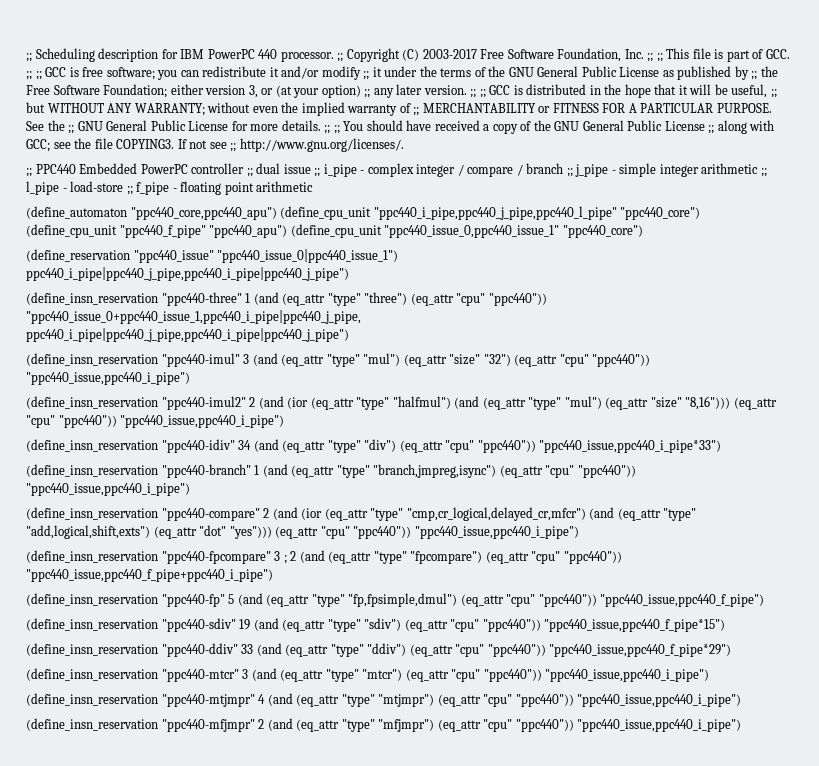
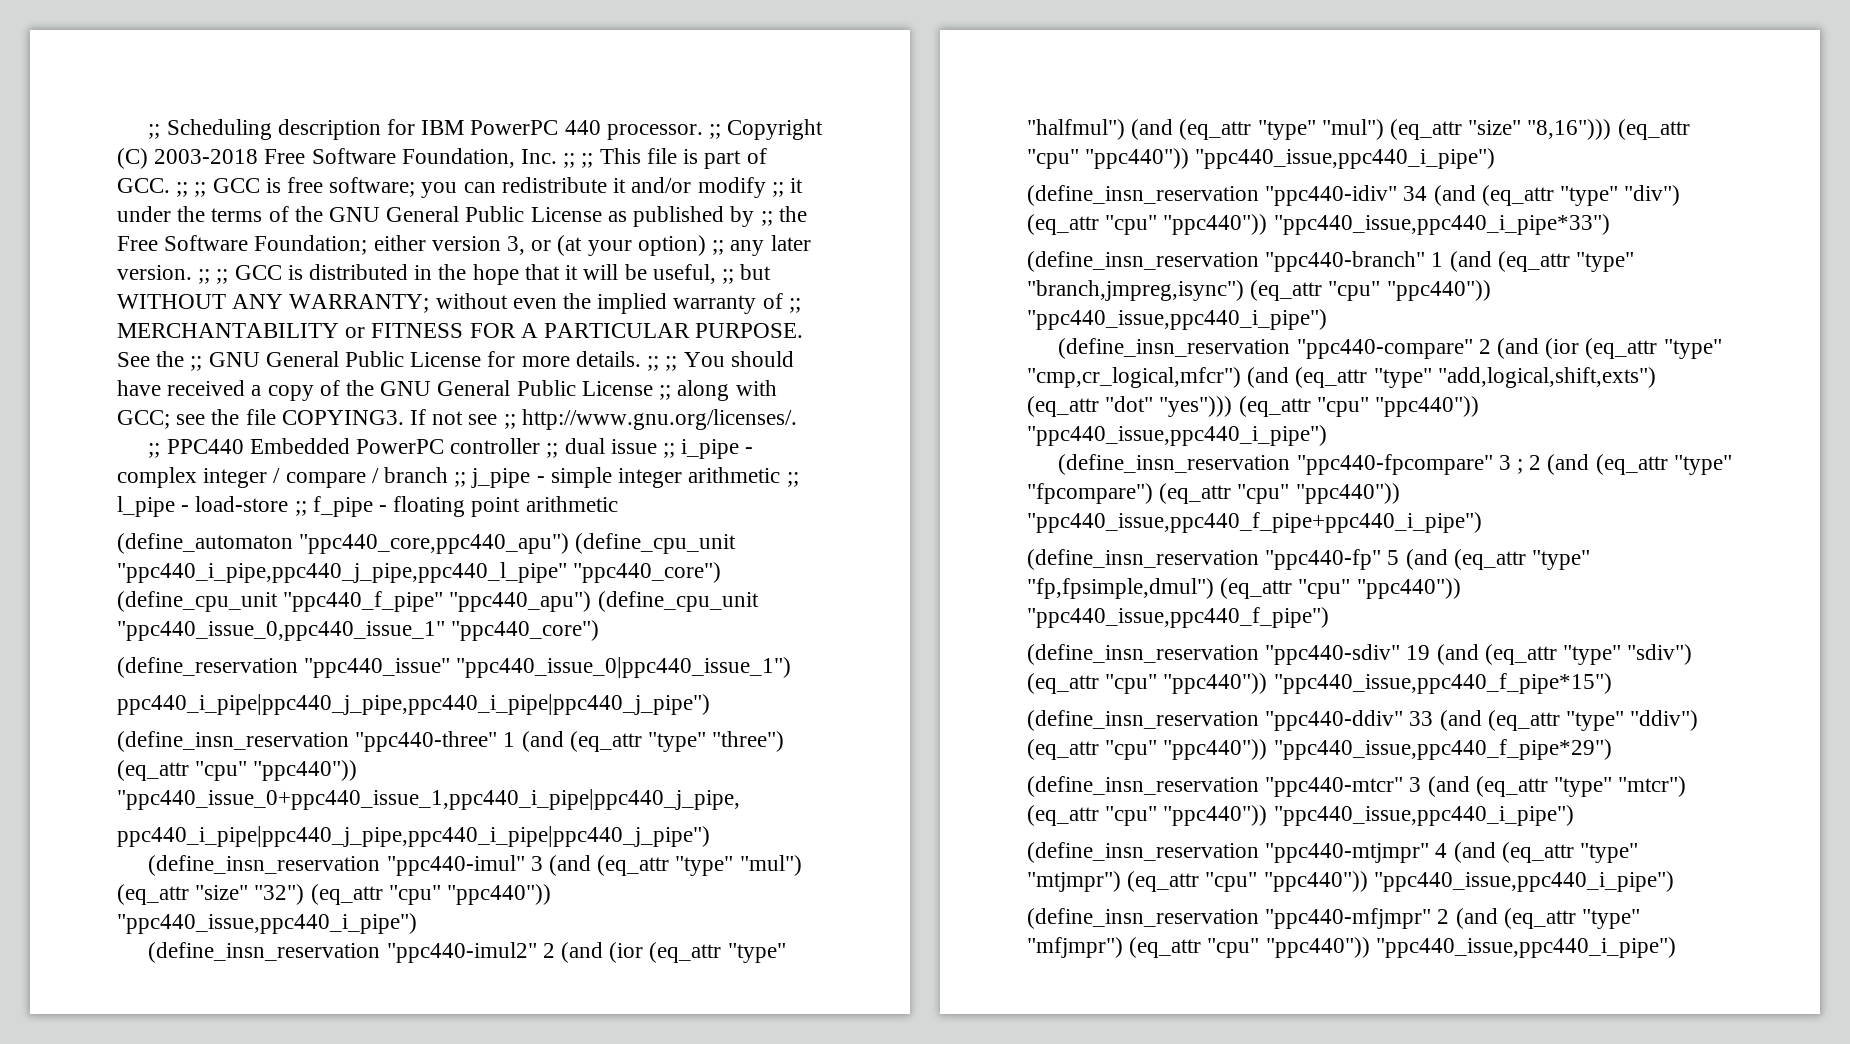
[422,49,477,59] 2003-2017 -> [154,149,259,164] 2003-2018
[406,507,586,521] "cmp,cr_logical,delayed_cr,mfcr") -> [1027,367,1241,388] "cmp,cr_logical,mfcr")

